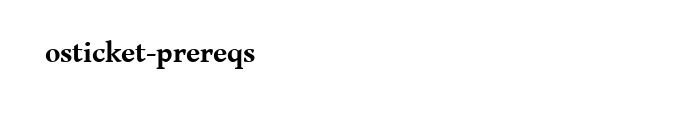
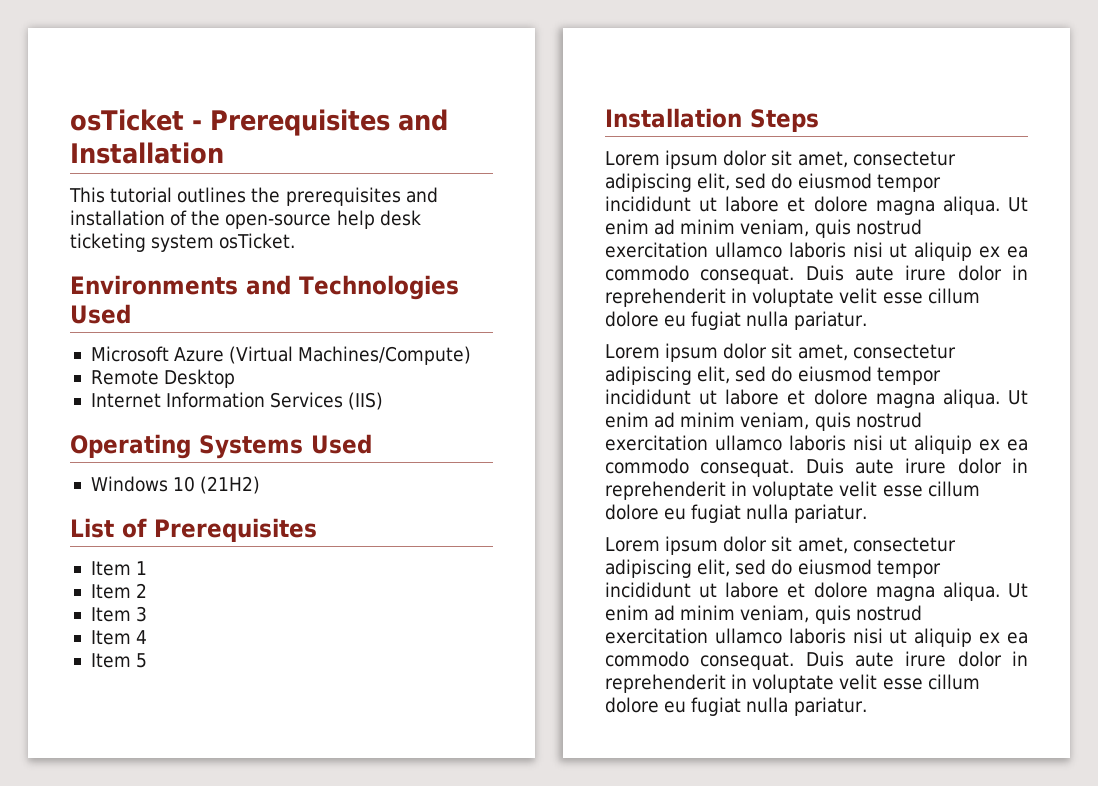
[45,40,255,69] osticket-prereqs -> [70,109,448,136] [70,142,224,164] [69,187,438,206] [70,210,421,229] [70,233,296,252] [70,275,459,300] [70,304,131,324] [90,346,472,365] [90,369,236,388] [90,392,384,410] [70,434,372,459] [90,476,261,494] [70,518,317,542] [90,561,148,576] [90,583,148,599] [90,606,148,622] [90,630,148,645] [90,653,148,668] [605,108,819,132] [605,150,956,169] [605,173,941,192] [605,196,1028,215] [605,219,922,238] [605,242,1028,261] [605,265,1028,284] [605,288,980,307] [605,311,867,330] [605,343,956,362] [605,366,941,385] [605,389,1028,408] [605,412,922,431] [605,435,1028,454] [605,458,1028,477] [605,481,980,500] [605,504,867,523] [605,536,956,555] [605,559,941,578] [605,582,1028,601] [605,605,922,624] [605,628,1028,647] [605,651,1028,670] [605,674,980,693] [605,697,867,716] osTicket - Prerequisites and Installation // This tutorial outlines the prerequisites and installation of the open-source help desk ticketing system osTicket. // Environments and Technologies Used // Microsoft Azure (Virtual Machines/Compute) // Remote Desktop // Internet Information Services (IIS) // Operating Systems Used // Windows 10 (21H2) // List of Prerequisites // Item 1 // Item 2 // Item 3 // Item 4 // Item 5 // Installation Steps // Lorem ipsum dolor sit amet, consectetur adipiscing elit, sed do eiusmod tempor incididunt ut labore et dolore magna aliqua. Ut enim ad minim veniam, quis nostrud exercitation ullamco laboris nisi ut aliquip ex ea commodo consequat. Duis aute irure dolor in reprehenderit in voluptate velit esse cillum dolore eu fugiat nulla pariatur. // Lorem ipsum dolor sit amet, consectetur adipiscing elit, sed do eiusmod tempor incididunt ut labore et dolore magna aliqua. Ut enim ad minim veniam, quis nostrud exercitation ullamco laboris nisi ut aliquip ex ea commodo consequat. Duis aute irure dolor in reprehenderit in voluptate velit esse cillum dolore eu fugiat nulla pariatur. // Lorem ipsum dolor sit amet, consectetur adipiscing elit, sed do eiusmod tempor incididunt ut labore et dolore magna aliqua. Ut enim ad minim veniam, quis nostrud exercitation ullamco laboris nisi ut aliquip ex ea commodo consequat. Duis aute irure dolor in reprehenderit in voluptate velit esse cillum dolore eu fugiat nulla pariatur.

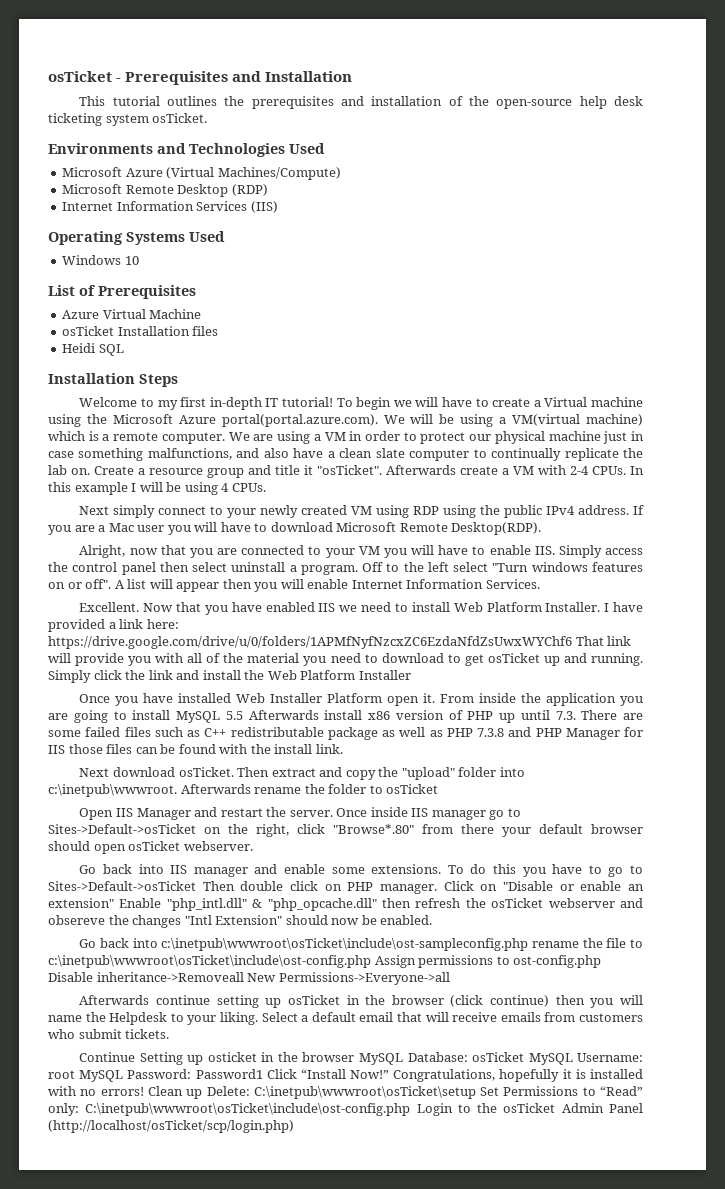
(472, 355) none -> [62,184,123,194] Microsoft
(236, 378) none -> [231,184,268,196] (RDP)
[200,476,261,494] (21H2) -> (139, 260) none
[90,561,148,576] [90,583,148,599] [90,606,148,622] [90,630,148,645] [90,653,148,668] [605,108,819,132] [605,150,956,169] [605,173,941,192] [605,196,1028,215] [605,219,922,238] [605,242,1028,261] [605,265,1028,284] [605,288,980,307] [605,311,867,330] [605,343,956,362] [605,366,941,385] [605,389,1028,408] [605,412,922,431] [605,435,1028,454] [605,458,1028,477] [605,481,980,500] [605,504,867,523] [605,536,956,555] [605,559,941,578] [605,582,1028,601] [605,605,922,624] [605,628,1028,647] [605,651,1028,670] [605,674,980,693] [605,697,867,716] Item 1 // Item 2 // Item 3 // Item 4 // Item 5 // Installation Steps // Lorem ipsum dolor sit amet, consectetur adipiscing elit, sed do eiusmod tempor incididunt ut labore et dolore magna aliqua. Ut enim ad minim veniam, quis nostrud exercitation ullamco laboris nisi ut aliquip ex ea commodo consequat. Duis aute irure dolor in reprehenderit in voluptate velit esse cillum dolore eu fugiat nulla pariatur. // Lorem ipsum dolor sit amet, consectetur adipiscing elit, sed do eiusmod tempor incididunt ut labore et dolore magna aliqua. Ut enim ad minim veniam, quis nostrud exercitation ullamco laboris nisi ut aliquip ex ea commodo consequat. Duis aute irure dolor in reprehenderit in voluptate velit esse cillum dolore eu fugiat nulla pariatur. // Lorem ipsum dolor sit amet, consectetur adipiscing elit, sed do eiusmod tempor incididunt ut labore et dolore magna aliqua. Ut enim ad minim veniam, quis nostrud exercitation ullamco laboris nisi ut aliquip ex ea commodo consequat. Duis aute irure dolor in reprehenderit in voluptate velit esse cillum dolore eu fugiat nulla pariatur. -> [62,309,202,319] [62,326,219,336] [62,343,124,356] [48,373,178,387] [79,397,644,410] [48,414,644,427] [48,431,644,444] [48,448,643,461] [48,465,644,478] [48,482,266,495] [79,505,644,518] [48,522,542,535] [79,545,644,558] [48,562,643,575] [48,579,540,592] [79,602,644,615] [48,619,179,632] [48,636,632,649] [48,653,643,666] [48,670,411,683] [79,693,644,706] [48,710,643,723] [48,727,643,740] [48,744,343,754] [79,767,525,780] [48,784,439,797] [79,807,521,820] [48,824,643,837] [48,841,253,854] [79,864,644,877] [48,881,644,894] [48,898,643,911] [48,915,433,928] [79,938,644,951] [48,955,602,968] [48,972,450,985] [79,995,643,1008] [48,1012,644,1025] [48,1029,170,1039] [79,1052,644,1065] [48,1069,643,1082] [48,1086,643,1099] [48,1103,643,1116] [48,1120,294,1133] Azure Virtual Machine // osTicket Installation files // Heidi SQL // Installation Steps // Welcome to my first in-depth IT tutorial! To begin we will have to create a Virtual machine using the Microsoft Azure portal(portal.azure.com). We will be using a VM(virtual machine) which is a remote computer. We are using a VM in order to protect our physical machine just in case something malfunctions, and also have a clean slate computer to continually replicate the lab on. Create a resource group and title it "osTicket". Afterwards create a VM with 2-4 CPUs. In this example I will be using 4 CPUs. // Next simply connect to your newly created VM using RDP using the public IPv4 address. If you are a Mac user you will have to download Microsoft Remote Desktop(RDP). // Alright, now that you are connected to your VM you will have to enable IIS. Simply access the control panel then select uninstall a program. Off to the left select "Turn windows features on or off". A list will appear then you will enable Internet Information Services. // Excellent. Now that you have enabled IIS we need to install Web Platform Installer. I have provided a link here: https://drive.google.com/drive/u/0/folders/1APMfNyfNzcxZC6EzdaNfdZsUwxWYChf6 That link will provide you with all of the material you need to download to get osTicket up and running. Simply click the link and install the Web Platform Installer // Once you have installed Web Installer Platform open it. From inside the application you are going to install MySQL 5.5 Afterwards install x86 version of PHP up until 7.3. There are some failed files such as C++ redistributable package as well as PHP 7.3.8 and PHP Manager for IIS those files can be found with the install link. // Next download osTicket. Then extract and copy the "upload" folder into c:\inetpub\wwwroot. Afterwards rename the folder to osTicket // Open IIS Manager and restart the server. Once inside IIS manager go to Sites->Default->osTicket on the right, click "Browse*.80" from there your default browser should open osTicket webserver. // Go back into IIS manager and enable some extensions. To do this you have to go to Sites->Default->osTicket Then double click on PHP manager. Click on "Disable or enable an extension" Enable "php_intl.dll" & "php_opcache.dll" then refresh the osTicket webserver and obsereve the changes "Intl Extension" should now be enabled. // Go back into c:\inetpub\wwwroot\osTicket\include\ost-sampleconfig.php rename the file to c:\inetpub\wwwroot\osTicket\include\ost-config.php Assign permissions to ost-config.php Disable inheritance->Removeall New Permissions->Everyone->all // Afterwards continue setting up osTicket in the browser (click continue) then you will name the Helpdesk to your liking. Select a default email that will receive emails from customers who submit tickets. // Continue Setting up osticket in the browser MySQL Database: osTicket MySQL Username: root MySQL Password: Password1 Click “Install Now!” Congratulations, hopefully it is installed with no errors! Clean up Delete: C:\inetpub\wwwroot\osTicket\setup Set Permissions to “Read” only: C:\inetpub\wwwroot\osTicket\include\ost-config.php Login to the osTicket Admin Panel (http://localhost/osTicket/scp/login.php)

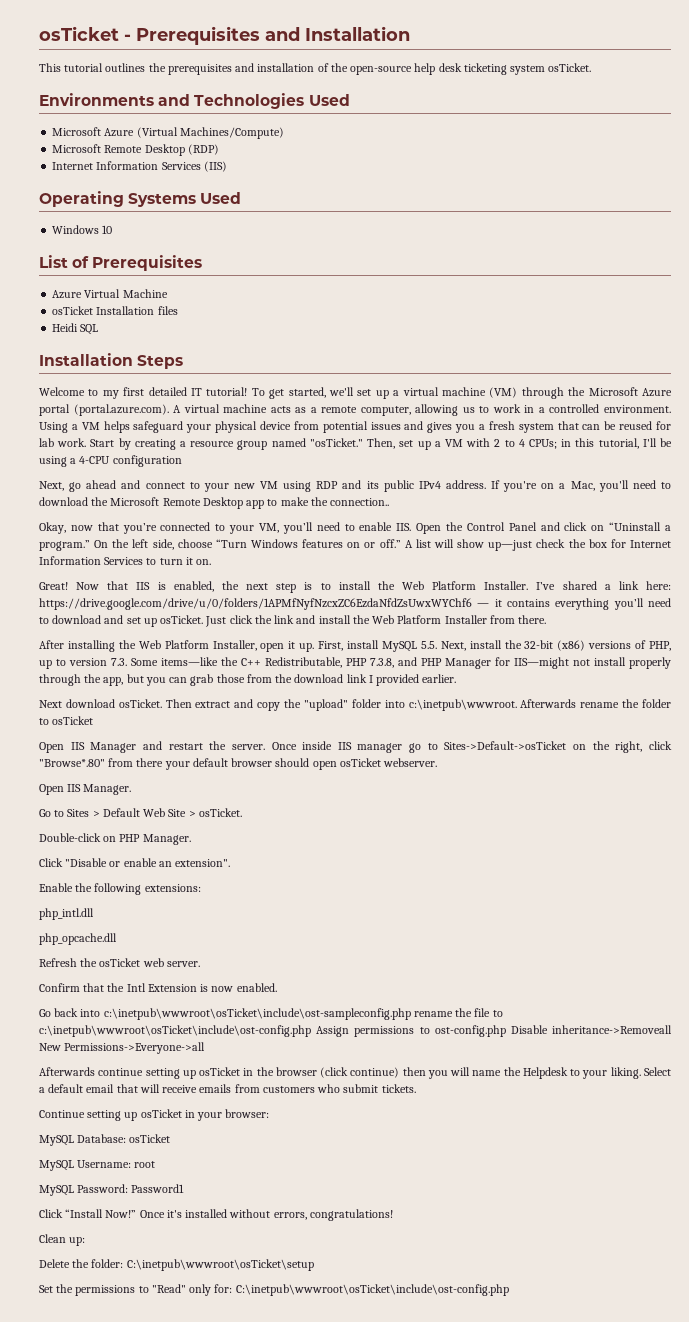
[209,397,262,410] in-depth -> [148,387,187,396] detailed
[356,397,644,410] [48,414,644,427] [48,431,644,444] [48,448,643,461] [48,465,644,478] [48,482,266,495] [79,505,156,518] begin we will have to create a Virtual machine using the Microsoft Azure portal(portal.azure.com). We will be using a VM(virtual machine) which is a remote computer. We are using a VM in order to protect our physical machine just in case something malfunctions, and also have a clean slate computer to continually replicate the lab on. Create a resource group and title it "osTicket". Afterwards create a VM with 2-4 CPUs. In this example I will be using 4 CPUs. // Next simply -> [269,387,672,399] [39,404,671,416] [39,421,671,433] [39,438,672,450] [39,455,182,467] [39,480,141,492] get started, we'll set up a virtual machine (VM) through the Microsoft Azure portal (portal.azure.com). A virtual machine acts as a remote computer, allowing us to work in a controlled environment. Using a VM helps safeguard your physical device from potential issues and gives you a fresh system that can be reused for lab work. Start by creating a resource group named "osTicket." Then, set up a VM with 2 to 4 CPUs; in this tutorial, I'll be using a 4-CPU configuration // Next, go ahead and
[260,505,348,518] newly created -> [233,483,255,489] new
[443,505,501,518] using the -> [342,480,379,489] and its
[48,522,542,535] [79,545,644,558] [48,562,588,575] you are a Mac user you will have to download Microsoft Remote Desktop(RDP). // Alright, now that you are connected to your VM you will have to enable IIS. Simply access the control panel then select uninstall a program. Off to the left select "Turn windows -> [503,480,672,492] [39,497,390,509] [39,522,671,534] [39,539,298,551] you're on a Mac, you'll need to download the Microsoft Remote Desktop app to make the connection.. // Okay, now that you’re connected to your VM, you’ll need to enable IIS. Open the Control Panel and click on “Uninstall a program.” On the left side, choose “Turn Windows
[85,579,112,589] off". -> [379,539,401,548] off.”
[176,579,540,592] [79,602,450,615] appear then you will enable Internet Information Services. // Excellent. Now that you have enabled IIS we need to install -> [457,539,672,551] [39,556,212,565] [39,581,395,593] show up—just check the box for Internet Information Services to turn it on. // Great! Now that IIS is enabled, the next step is to install the
[604,602,644,612] [48,619,105,632] I have provided -> [536,581,597,590] I’ve shared
[575,636,632,646] [48,653,643,666] [48,670,91,683] That link will provide you with all of the material you need to download to get osTicket up and running. Simply -> [477,598,671,610] [39,615,227,627] — it contains everything you’ll need to download and set up osTicket. Just
[79,693,644,706] [48,710,643,723] [48,727,643,740] [48,744,343,754] // Once you have installed Web Installer Platform open it. From inside the application you are going to install MySQL 5.5 Afterwards install x86 version of PHP up until 7.3. There are some failed files such as C++ redistributable package as well as PHP 7.3.8 and PHP Manager for IIS those files can be found with the install link. -> [489,615,547,624] [39,640,671,652] [39,657,671,669] [39,674,457,686] from there. // After installing the Web Platform Installer, open it up. First, install MySQL 5.5. Next, install the 32-bit (x86) versions of PHP, up to version 7.3. Some items—like the C++ Redistributable, PHP 7.3.8, and PHP Manager for IIS—might not install properly through the app, but you can grab those from the download link I provided earlier.
[79,864,644,877] [48,881,644,894] [48,898,643,911] [48,915,377,928] Go back into IIS manager and enable some extensions. To do this you have to go to Sites->Default->osTicket Then double click on PHP manager. Click on "Disable or enable an extension" Enable "php_intl.dll" & "php_opcache.dll" then refresh the osTicket webserver and obsereve the changes "Intl Extension" should now be -> [39,784,132,795] [39,808,242,817] [39,833,191,845] [39,858,231,867] [39,883,201,895] [39,908,94,920] [39,933,117,945] [39,958,200,967] [39,983,234,992] Open IIS Manager. // Go to Sites > Default Web Site > osTicket. // Double-click on PHP Manager. // Click "Disable or enable an extension". // Enable the following extensions: // php_intl.dll // php_opcache.dll // Refresh the osTicket web server. // Confirm that the Intl Extension is now
[139,1052,355,1065] Setting up osticket in the browser -> [87,1109,270,1121] setting up osTicket in your browser: //
(524, 1057) none -> (171, 1138) //
(75, 1074) none -> (156, 1164) //
(263, 1074) none -> (185, 1188) //
[393,1069,643,1082] [48,1086,643,1099] [48,1103,643,1116] [48,1120,294,1133] Congratulations, hopefully it is installed with no errors! Clean up Delete: C:\inetpub\wwwroot\osTicket\setup Set Permissions to “Read” only: C:\inetpub\wwwroot\osTicket\include\ost-config.php Login to the osTicket Admin Panel (http://localhost/osTicket/scp/login.php) -> [139,1209,393,1221] [39,1234,86,1246] [39,1259,314,1271] [39,1284,509,1296] Once it's installed without errors, congratulations! // Clean up: // Delete the folder: C:\inetpub\wwwroot\osTicket\setup // Set the permissions to "Read" only for: C:\inetpub\wwwroot\osTicket\include\ost-config.php

